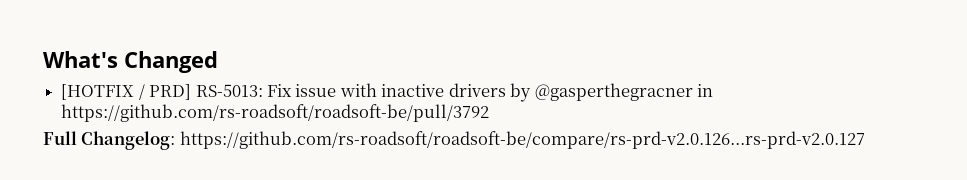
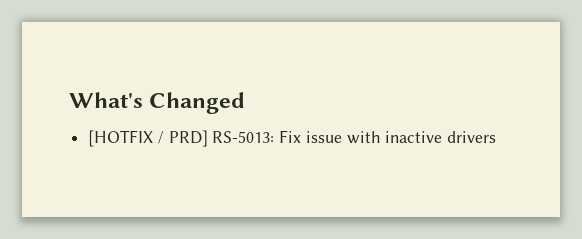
[510,83,714,102] [61,104,490,122] [43,131,865,150] by @gasperthegracner in https://github.com/rs-roadsoft/roadsoft-be/pull/3792 // Full Changelog: https://github.com/rs-roadsoft/roadsoft-be/compare/rs-prd-v2.0.126...rs-prd-v2.0.127 -> (497, 137) none

